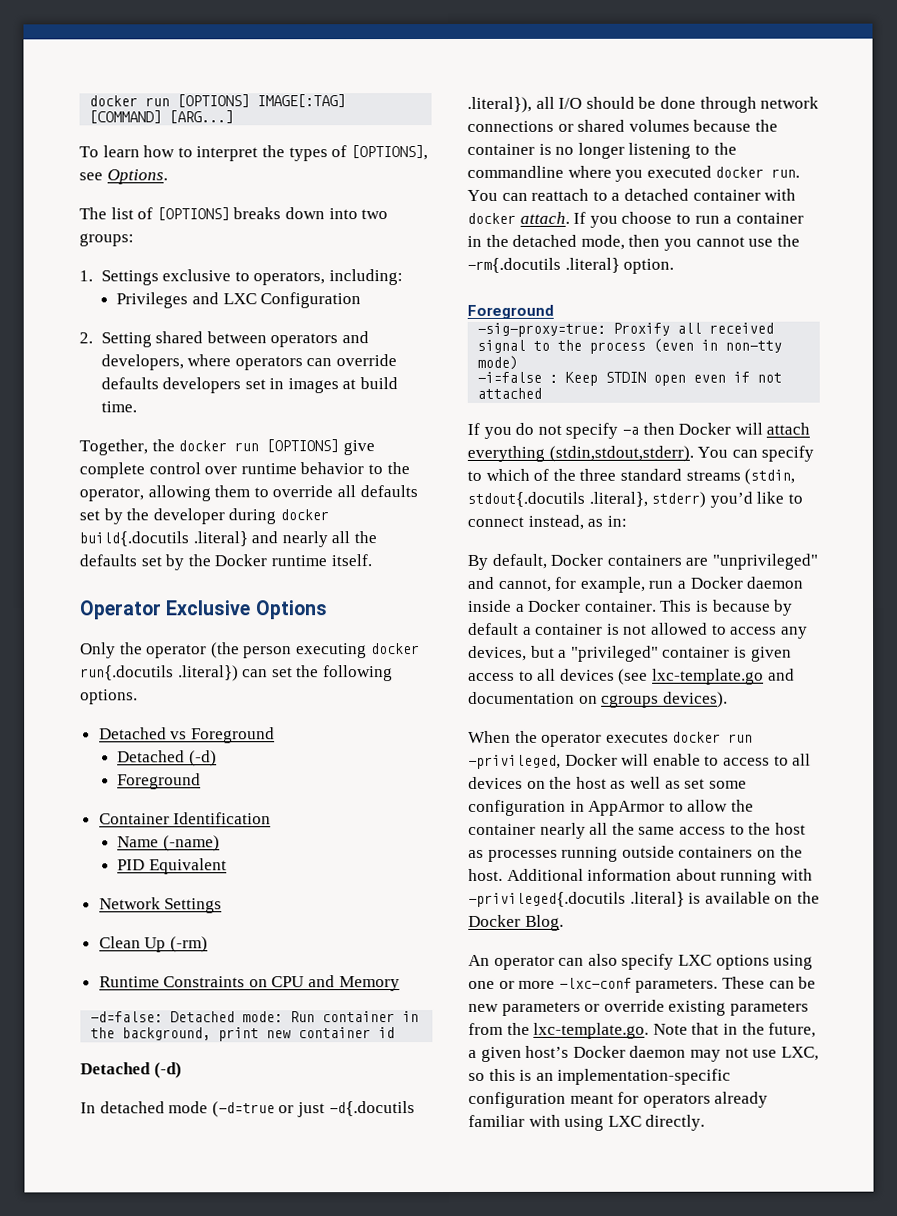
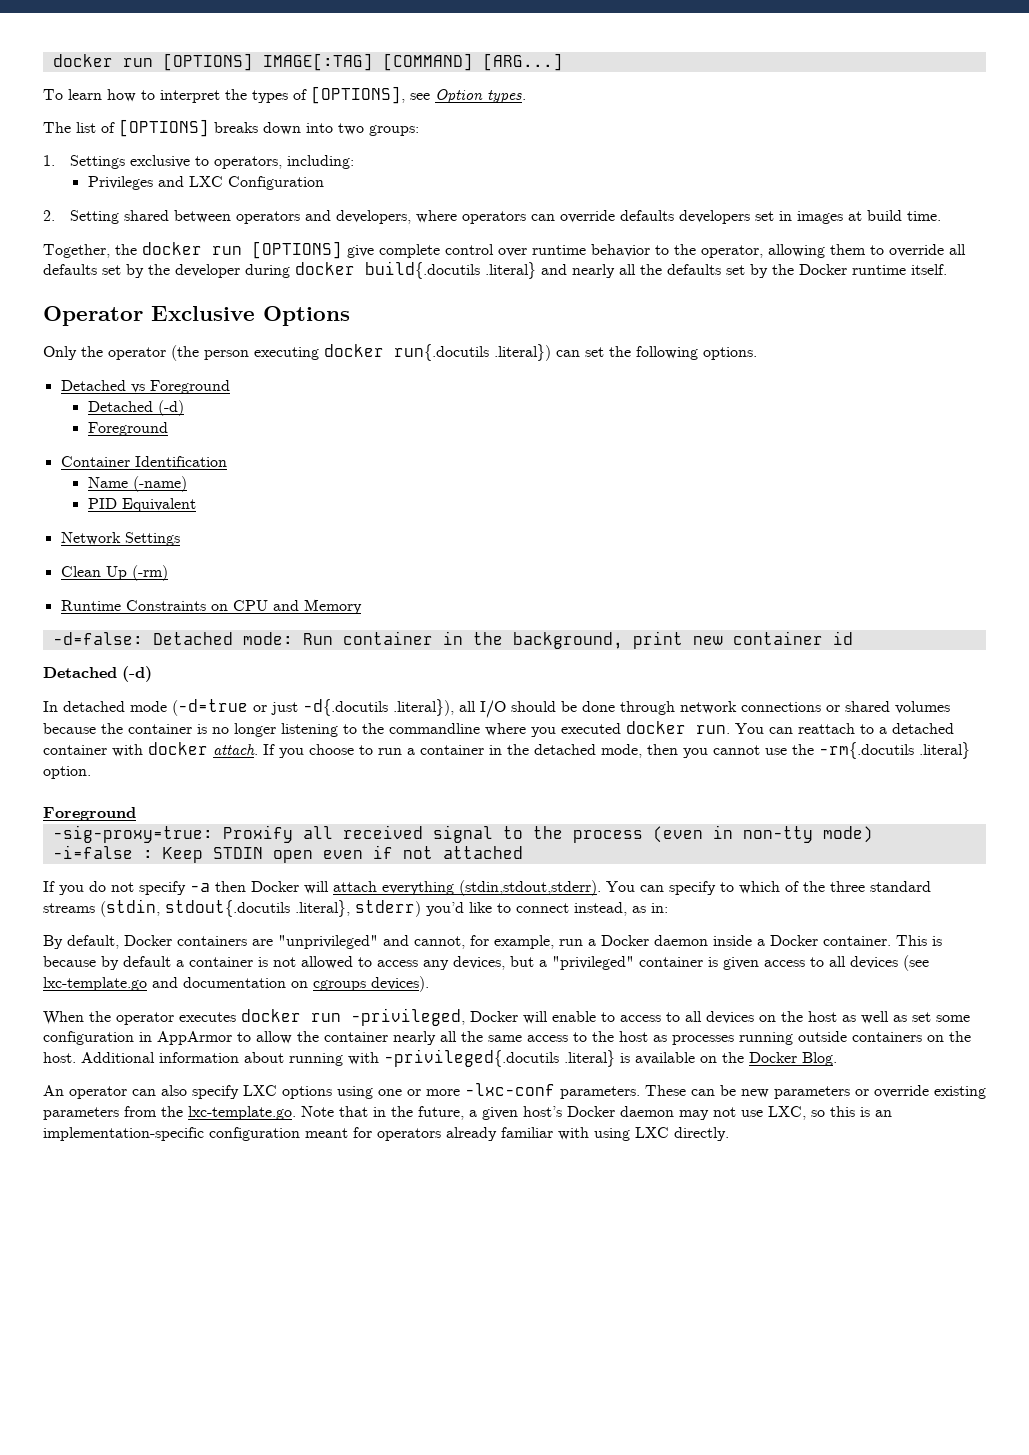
[106,169,168,185] Options. -> [435,89,526,103] Option types.

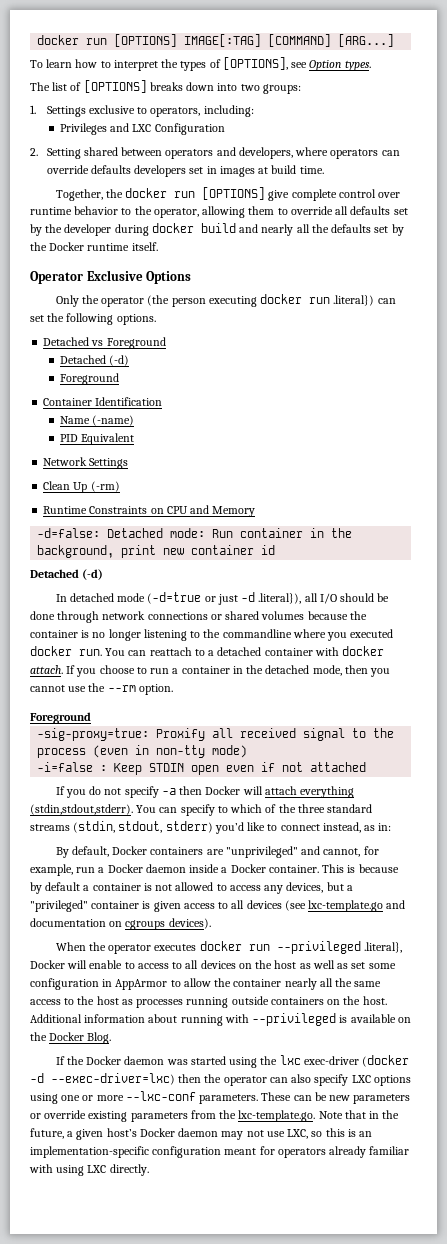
[365,261,536,279] build{.docutils .literal} -> [200,223,236,233] build
[394,344,489,361] run{.docutils -> [309,297,331,304] run
[303,699,388,716] -d{.docutils -> [241,592,256,602] -d
[819,742,970,759] -rm{.docutils .literal} -> [107,685,136,692] --rm
[165,900,350,917] stdout{.docutils .literal}, -> [118,821,163,833] stdout,
[351,1008,465,1026] -privileged, -> [276,941,402,954] --privileged .literal},
[384,1049,615,1067] -privileged{.docutils .literal} -> [252,1013,337,1026] --privileged
[43,1085,64,1096] An -> [55,1055,410,1068] [30,1073,222,1085] If the Docker daemon was started using the lxc exec-driver (docker -d --exec-driver=lxc) then the
[465,1083,555,1096] -lxc-conf -> [125,1091,196,1101] --lxc-conf

